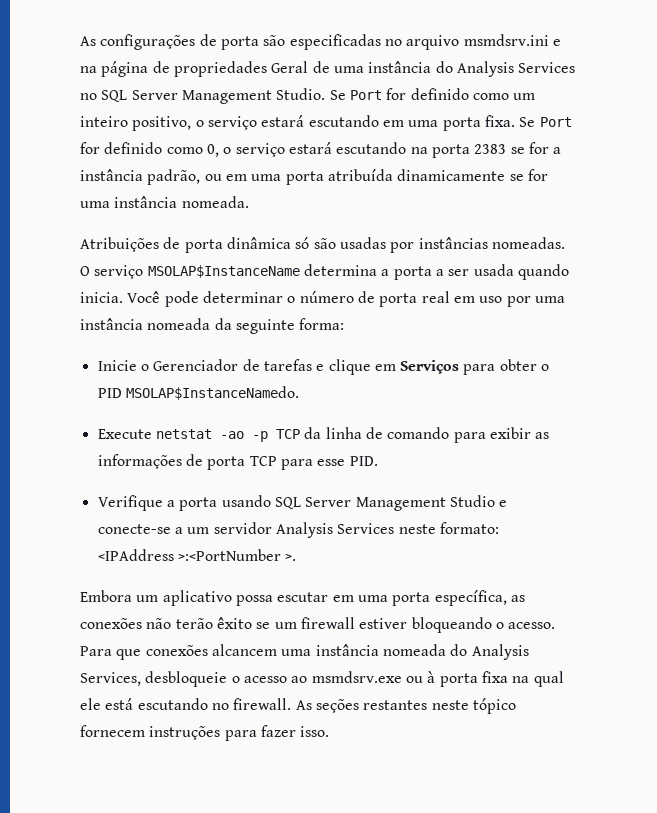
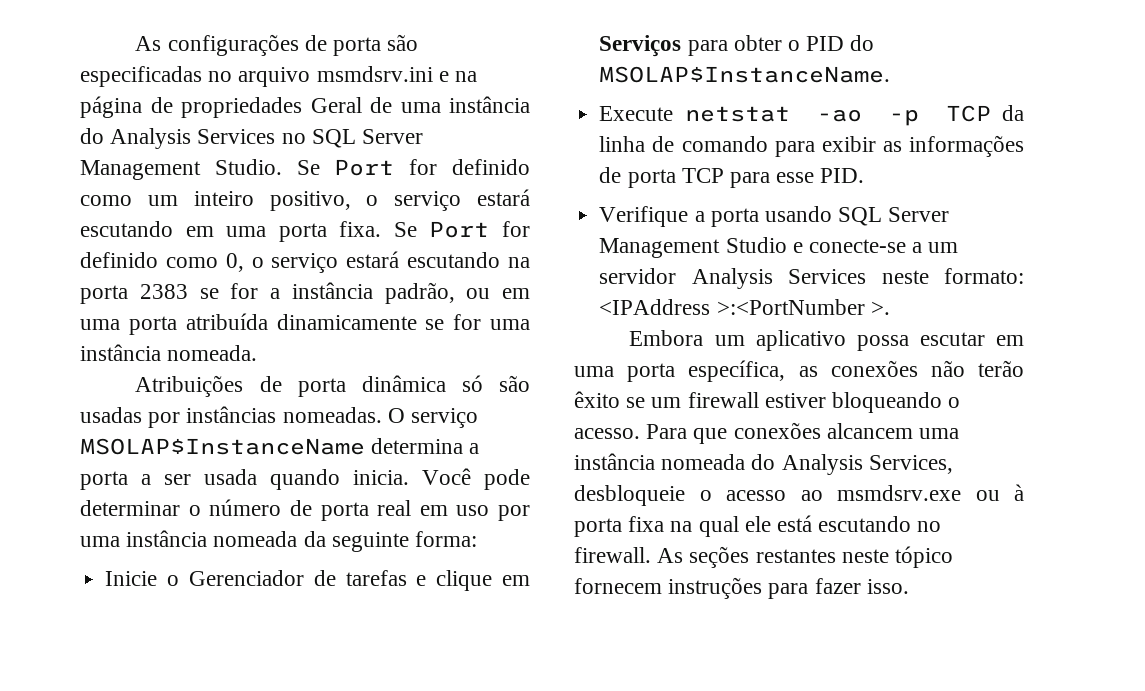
[125,386,299,400] MSOLAP$InstanceNamedo. -> [850,35,875,51] [599,66,891,83] do MSOLAP$InstanceName.

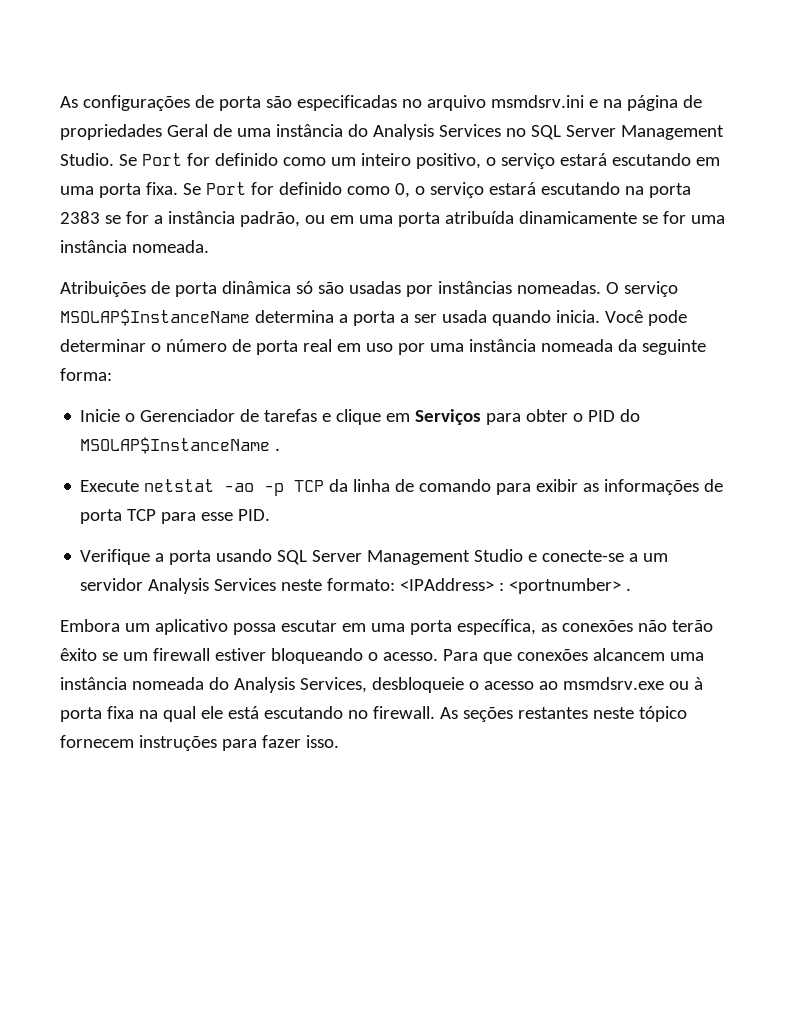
[599,66,891,83] MSOLAP$InstanceName. -> [80,437,281,454] MSOLAP$InstanceName .
[599,299,890,315] <IPAddress >:<PortNumber >. -> [400,578,632,594] <IPAddress> : <portnumber> .

